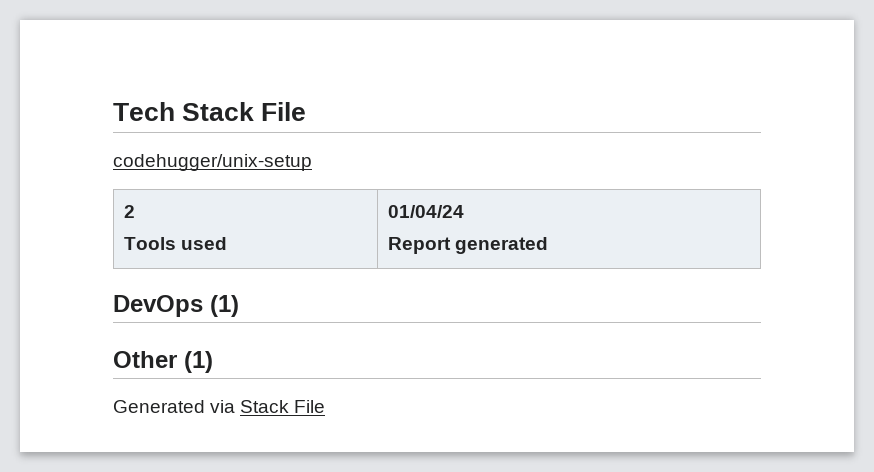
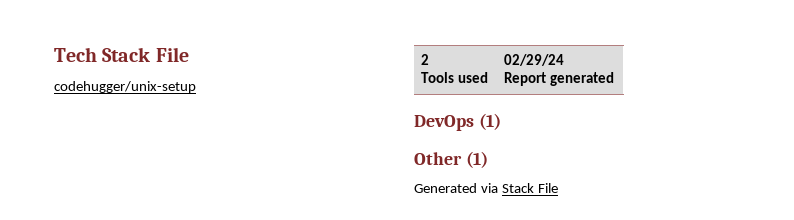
[387,205,464,218] 01/04/24 -> [504,54,565,66] 02/29/24

